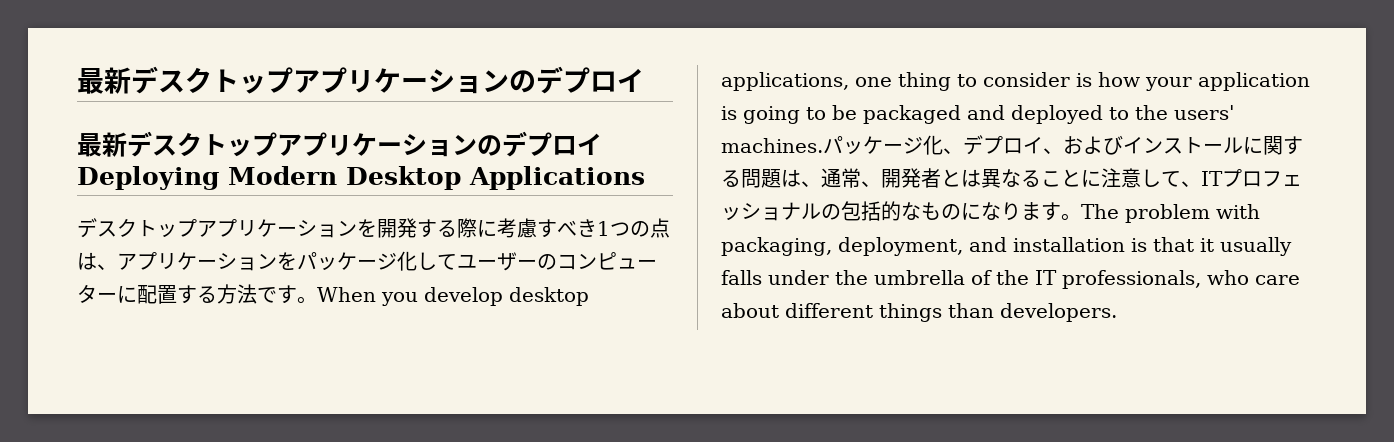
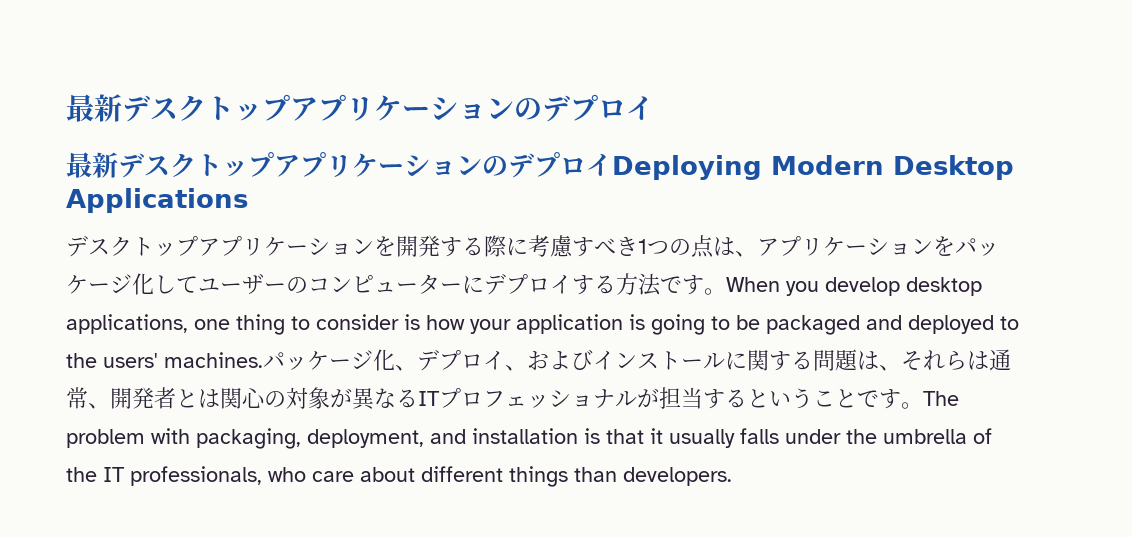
[137,285,177,304] 配置 -> [484,274,572,295] デプロイ
(821, 184) none -> [901,350,989,370] それらは
[981,168,1201,188] 異なることに注意して、 -> [220,387,418,410] 関心の対象が異なる
[821,201,1041,221] の包括的なものになりま -> [637,387,879,409] が担当するということで

